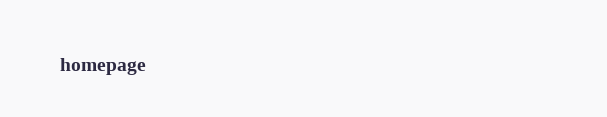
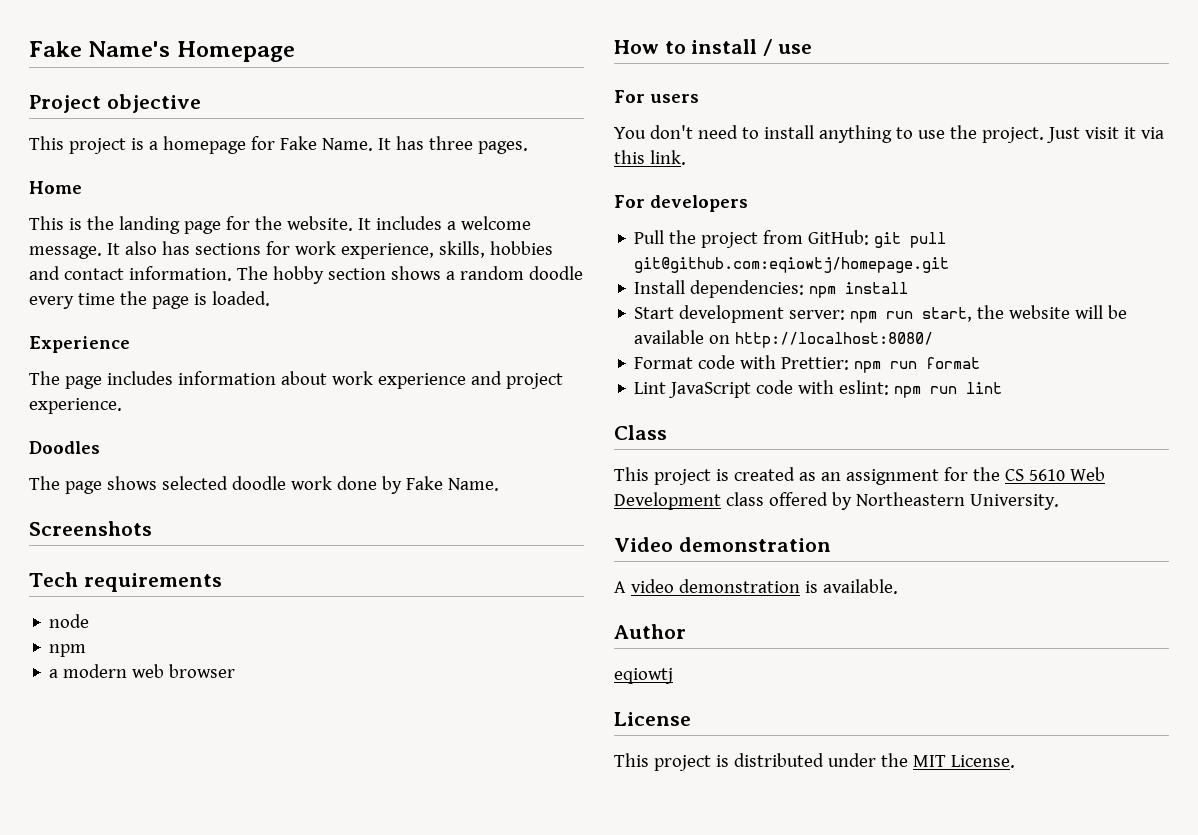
[60,58,146,75] homepage -> [29,41,295,62] [29,94,201,113] [29,136,528,154] [29,181,82,194] [29,216,531,234] [29,241,553,259] [29,266,583,284] [29,291,270,309] [29,336,130,353] [29,371,563,389] [29,398,122,414] [29,441,100,454] [29,476,499,494] [29,521,152,536] [29,572,222,592] [49,614,90,628] [49,644,87,657] [49,664,236,678] [614,39,812,56] [614,90,699,103] [614,125,1164,143] [614,150,686,165] [614,195,748,212] [634,230,947,248] [634,257,950,273] [634,280,909,298] [634,305,1128,323] [634,330,934,348] [634,355,981,373] [634,380,1003,398] [614,425,667,440] [614,467,1105,485] [614,492,1059,510] [614,537,831,552] [614,579,898,594] [614,624,686,639] [614,668,673,684] [614,712,691,726] [614,753,1015,771] Fake Name's Homepage // Project objective // This project is a homepage for Fake Name. It has three pages. // Home // This is the landing page for the website. It includes a welcome message. It also has sections for work experience, skills, hobbies and contact information. The hobby section shows a random doodle every time the page is loaded. // Experience // The page includes information about work experience and project experience. // Doodles // The page shows selected doodle work done by Fake Name. // Screenshots // Tech requirements // node // npm // a modern web browser // How to install / use // For users // You don't need to install anything to use the project. Just visit it via this link. // For developers // Pull the project from GitHub: git pull git@github.com:eqiowtj/homepage.git // Install dependencies: npm install // Start development server: npm run start, the website will be available on http://localhost:8080/ // Format code with Prettier: npm run format // Lint JavaScript code with eslint: npm run lint // Class // This project is created as an assignment for the CS 5610 Web Development class offered by Northeastern University. // Video demonstration // A video demonstration is available. // Author // eqiowtj // License // This project is distributed under the MIT License.

